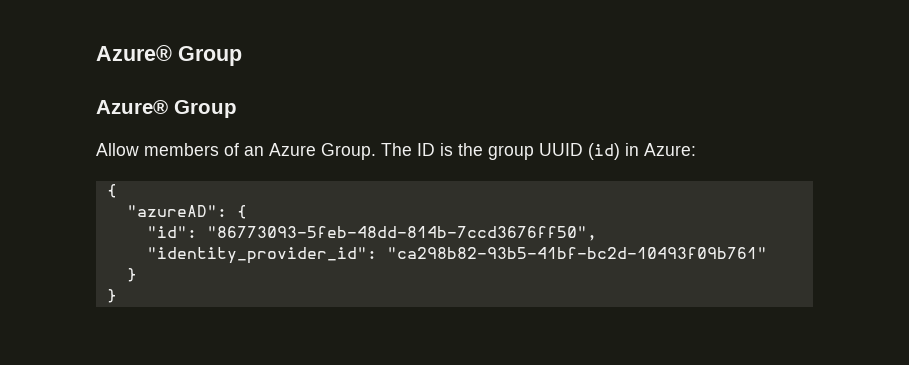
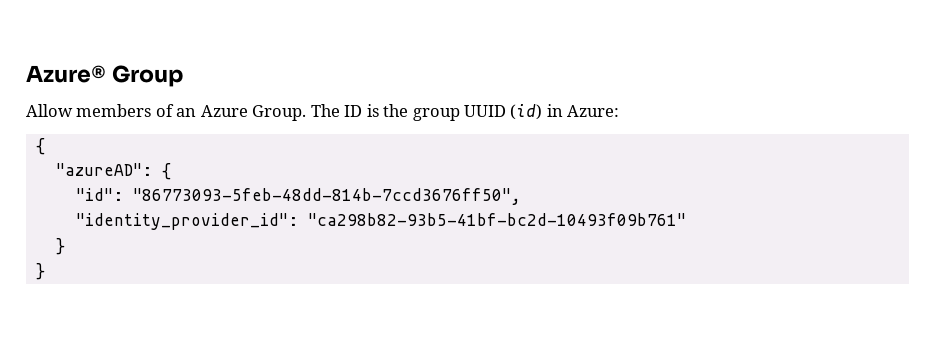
[96,45,242,66] [96,100,237,118] Azure® Group // Azure® Group -> [26,65,183,87] Azure® Group

